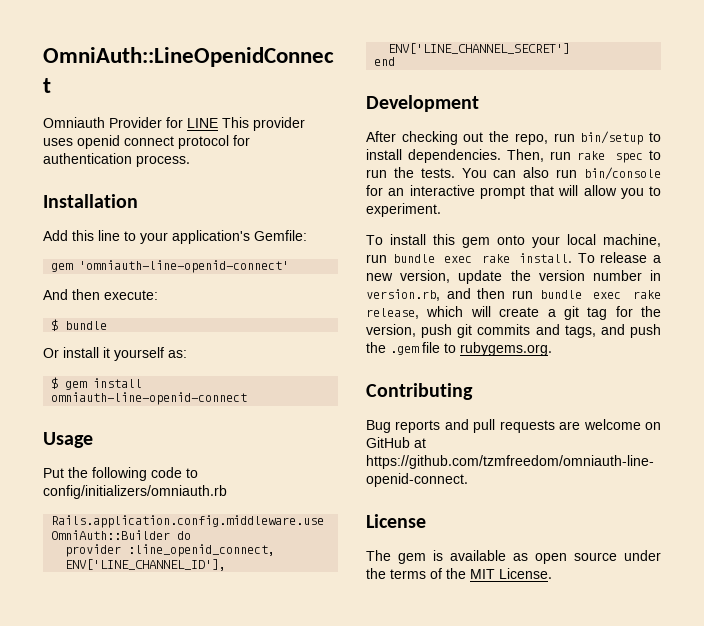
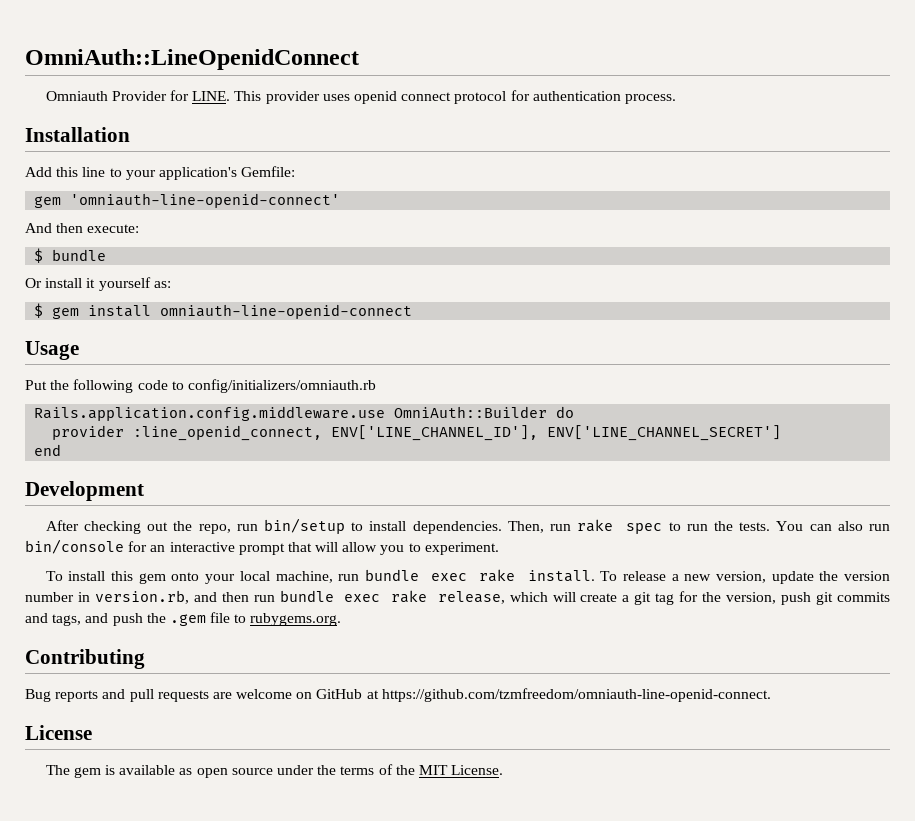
[187,118,218,128] LINE -> [192,91,231,101] LINE.

